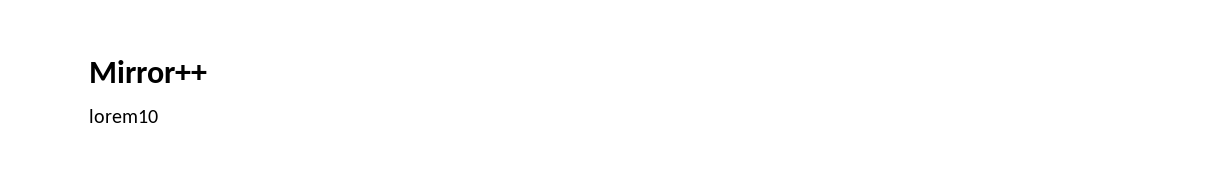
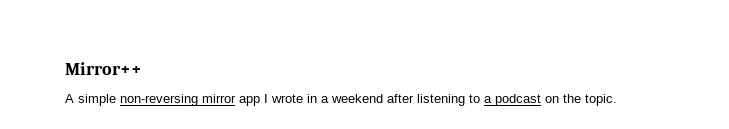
[89,109,158,123] lorem10 -> [65,94,617,106] A simple non-reversing mirror app I wrote in a weekend after listening to a podcast on the topic.

